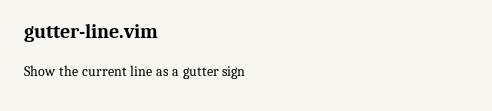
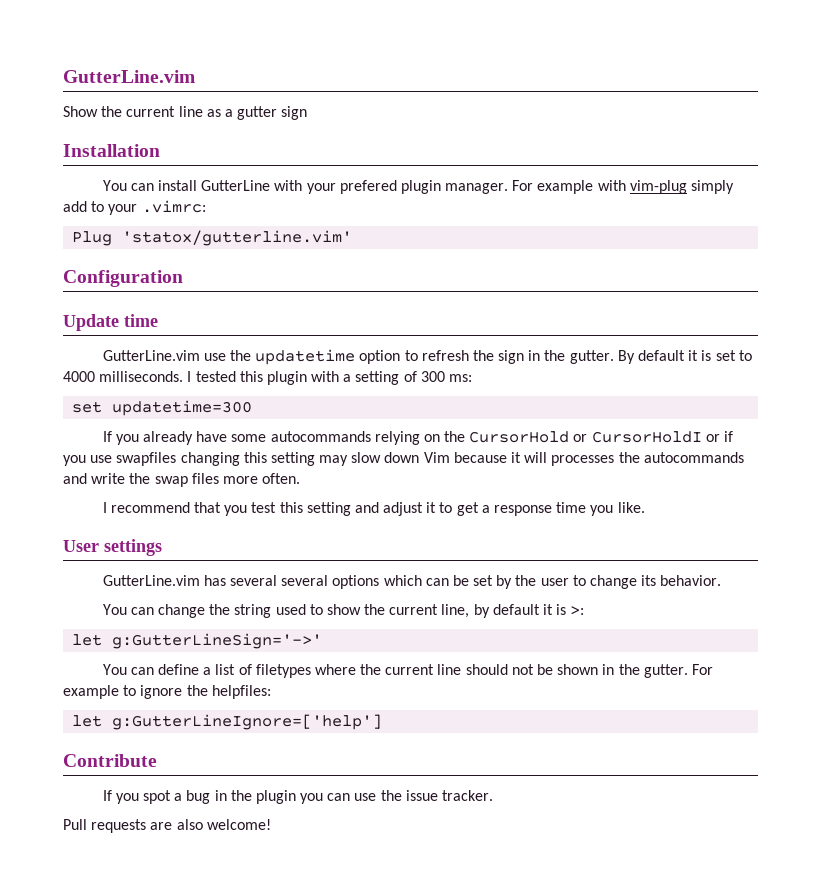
[24,23,158,42] gutter-line.vim -> [63,70,195,83] GutterLine.vim
(246, 72) none -> [63,144,160,157] [102,180,734,194] [63,200,206,215] [72,230,353,246] [63,270,183,287] [63,314,158,331] [102,349,752,365] [63,371,473,385] [72,400,253,416] [102,431,733,445] [63,452,744,466] [63,473,301,487] [102,502,645,516] [63,539,162,556] [102,575,722,589] [102,604,585,618] [72,633,323,649] [102,664,713,678] [63,685,271,699] [72,714,383,730] [63,754,157,767] [102,790,493,804] [63,819,271,833] // Installation // You can install GutterLine with your prefered plugin manager. For example with vim-plug simply add to your .vimrc: // Plug 'statox/gutterline.vim' // Configuration // Update time // GutterLine.vim use the updatetime option to refresh the sign in the gutter. By default it is set to 4000 milliseconds. I tested this plugin with a setting of 300 ms: // set updatetime=300 // If you already have some autocommands relying on the CursorHold or CursorHoldI or if you use swapfiles changing this setting may slow down Vim because it will processes the autocommands and write the swap files more often. // I recommend that you test this setting and adjust it to get a response time you like. // User settings // GutterLine.vim has several several options which can be set by the user to change its behavior. // You can change the string used to show the current line, by default it is >: // let g:GutterLineSign='->' // You can define a list of filetypes where the current line should not be shown in the gutter. For example to ignore the helpfiles: // let g:GutterLineIgnore=['help'] // Contribute // If you spot a bug in the plugin you can use the issue tracker. // Pull requests are also welcome!

